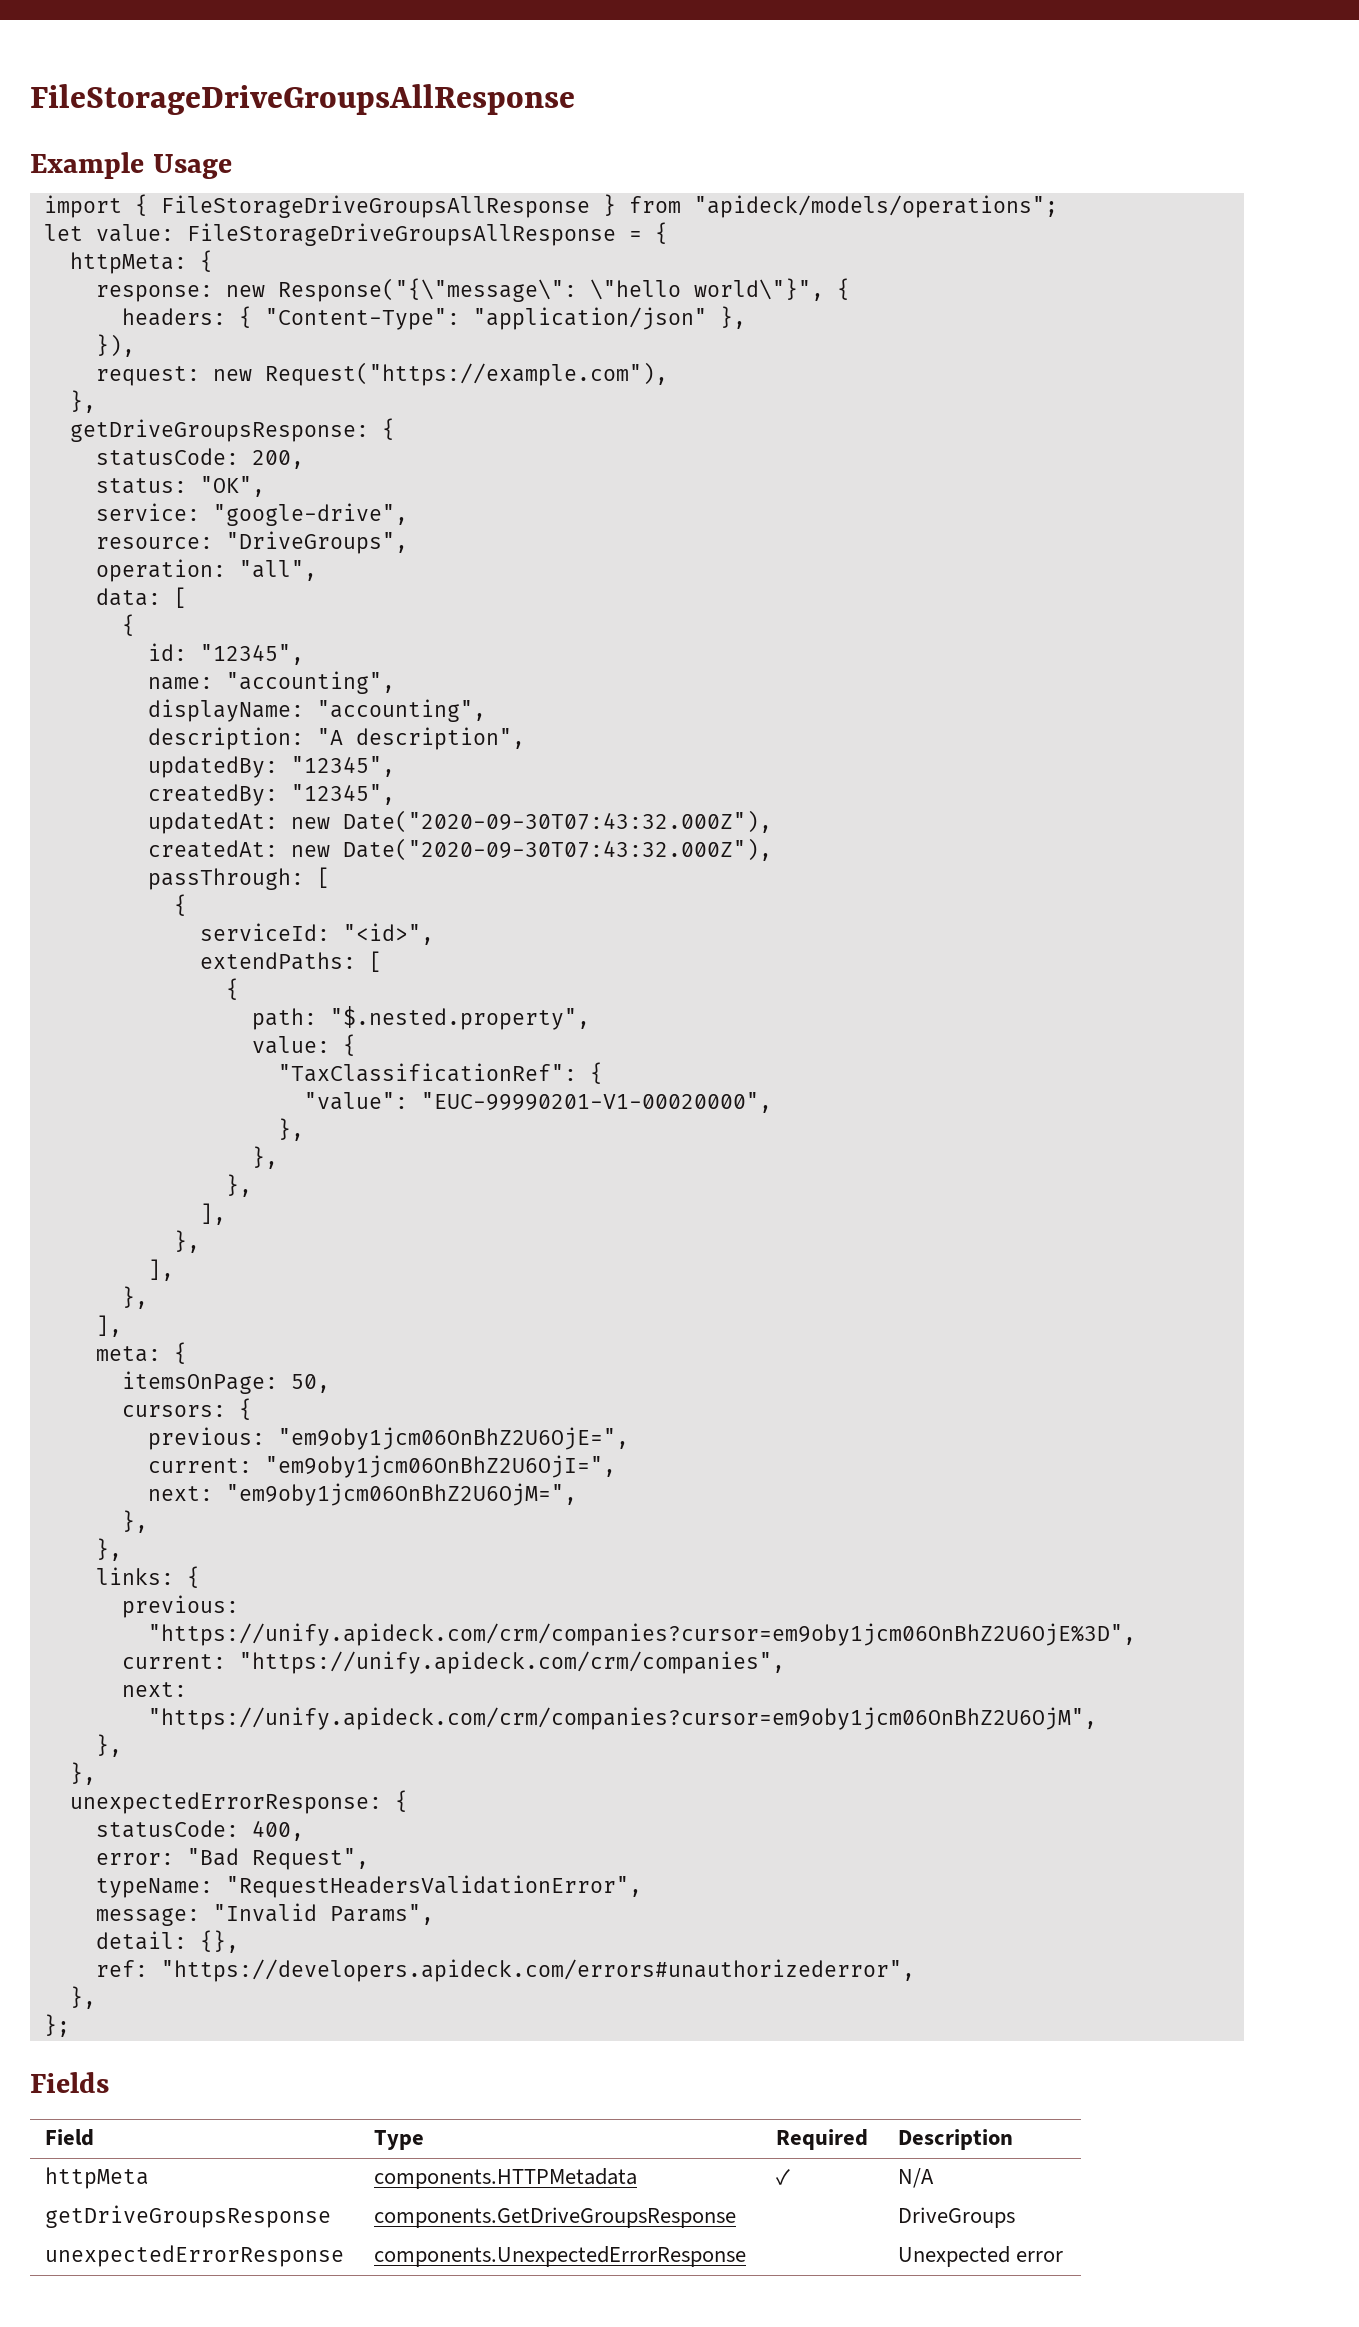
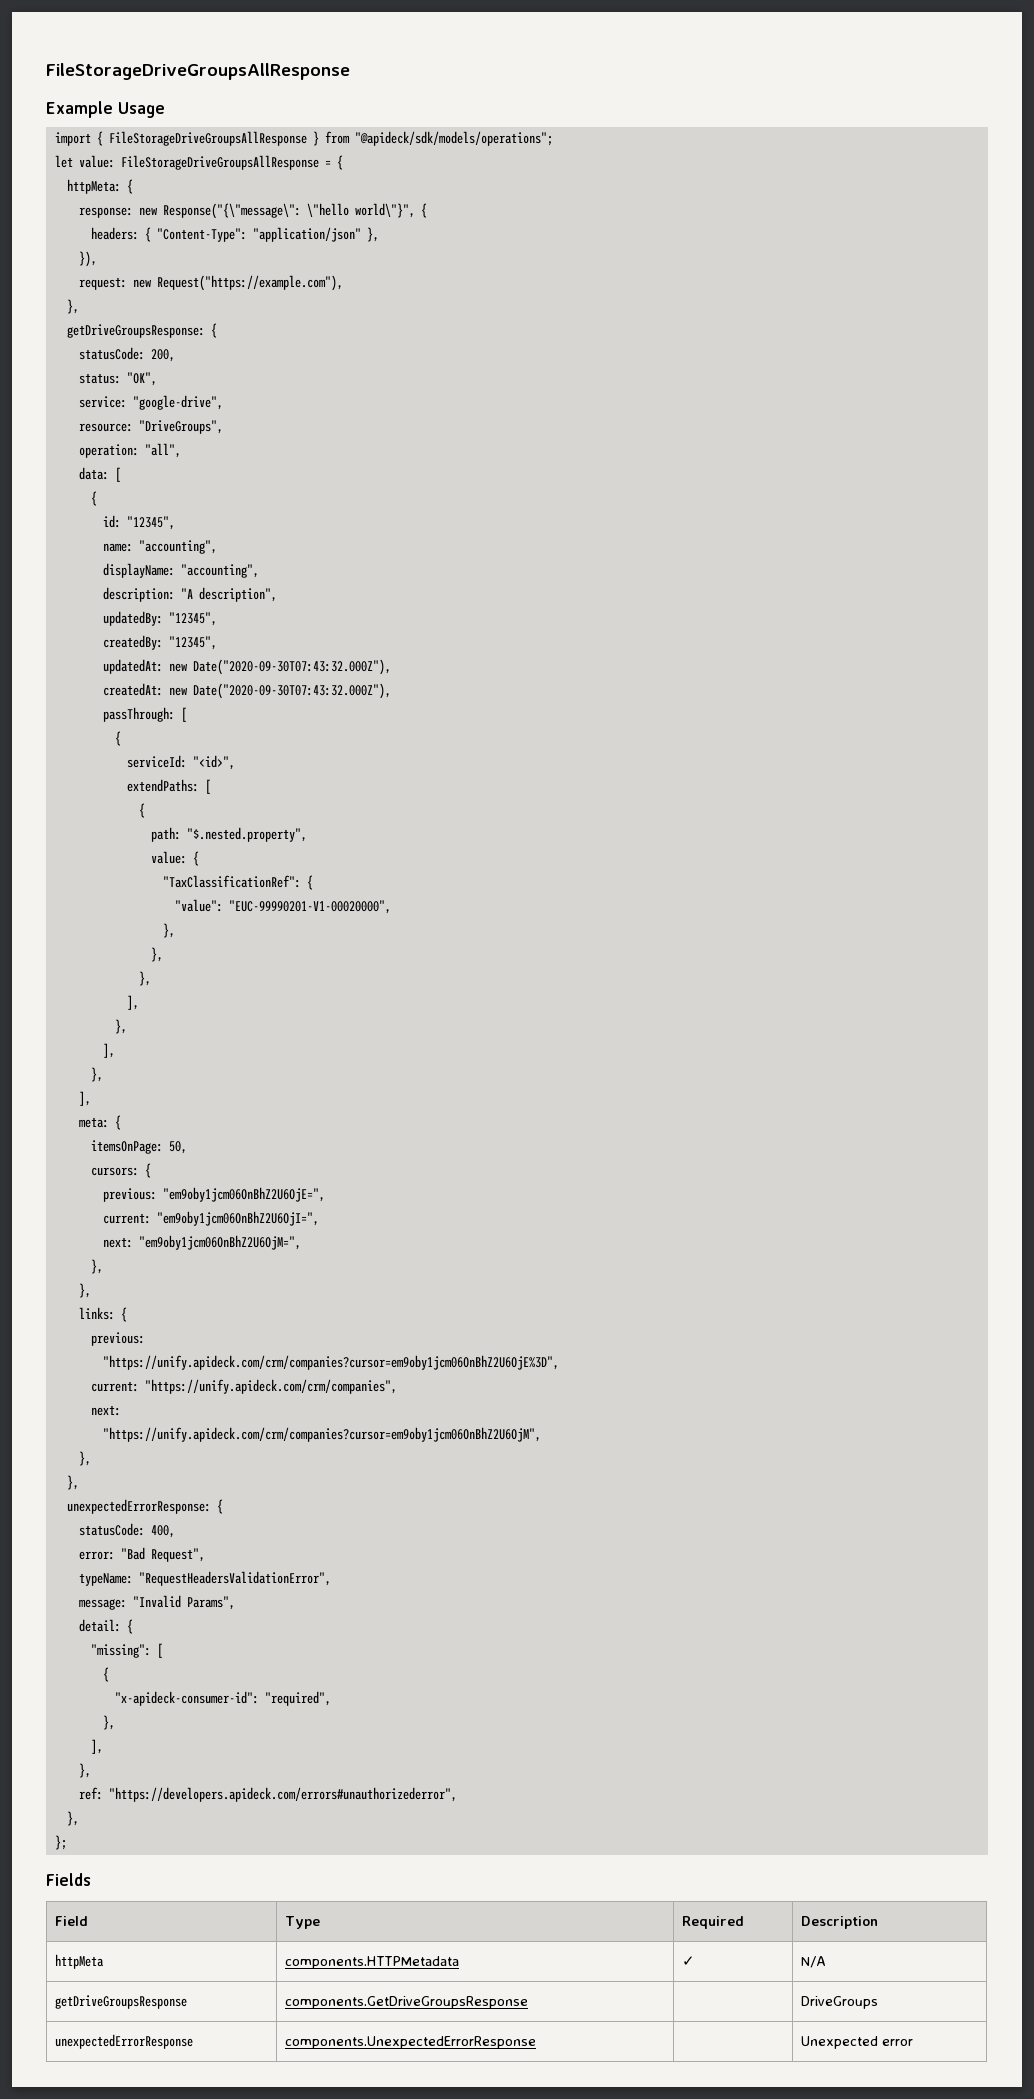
[693,195,1058,218] "apideck/models/operations"; -> [354,131,553,146] "@apideck/sdk/models/operations";
[199,1930,239,1953] {}, -> [126,1619,133,1634] [90,1643,163,1658] [102,1667,109,1682] [114,1691,331,1706] [102,1715,115,1730] [90,1739,103,1754] [78,1763,91,1778] { // "missing": [ // { // "x-apideck-consumer-id": "required", // }, // ], // },

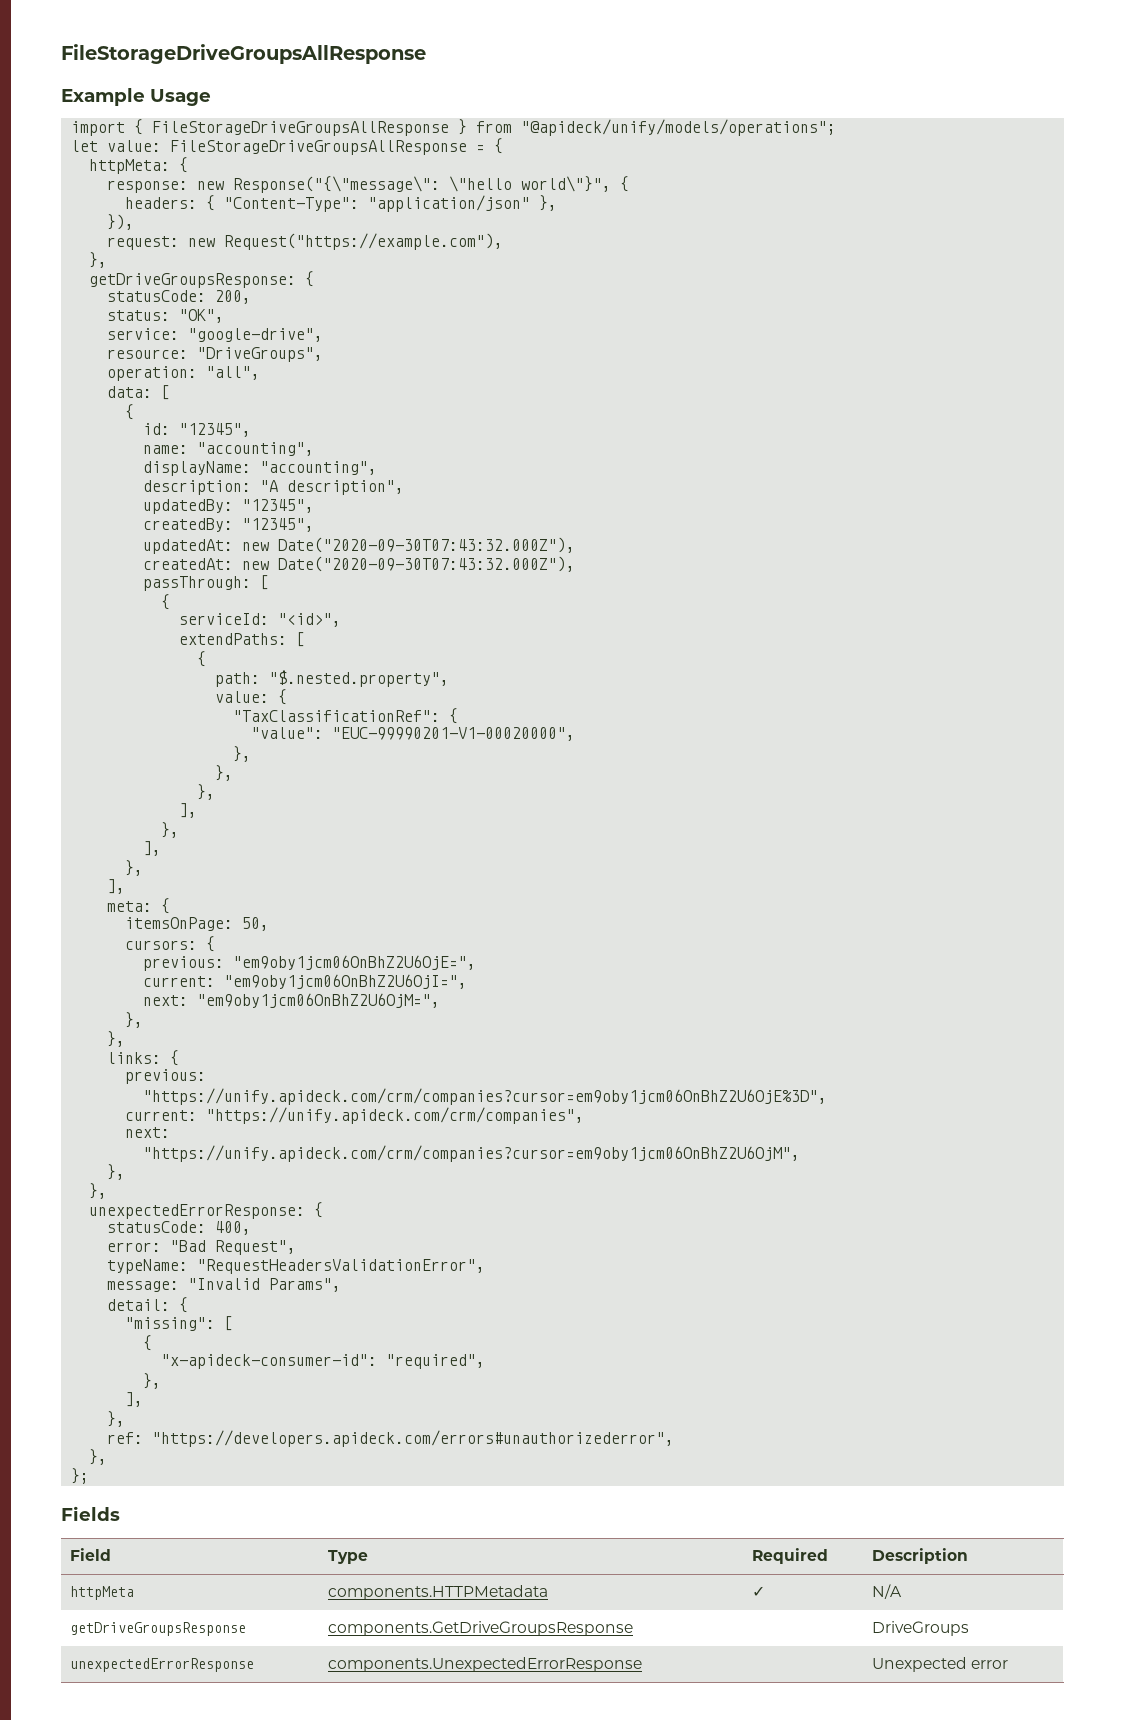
[354,131,553,146] "@apideck/sdk/models/operations"; -> [521,119,837,136] "@apideck/unify/models/operations";

